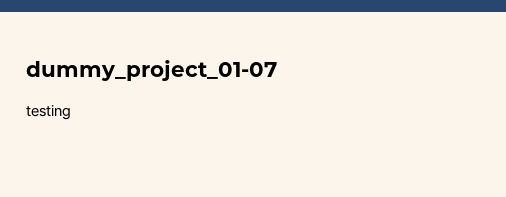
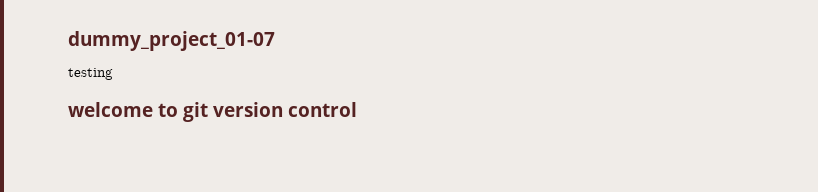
(71, 112) none -> [68,102,357,122] // welcome to git version control

